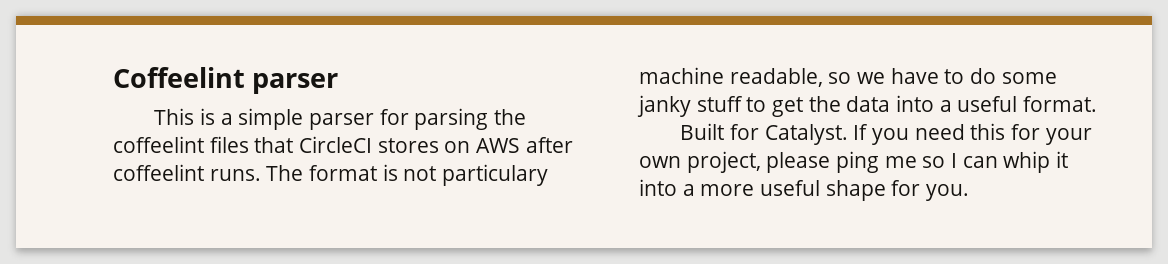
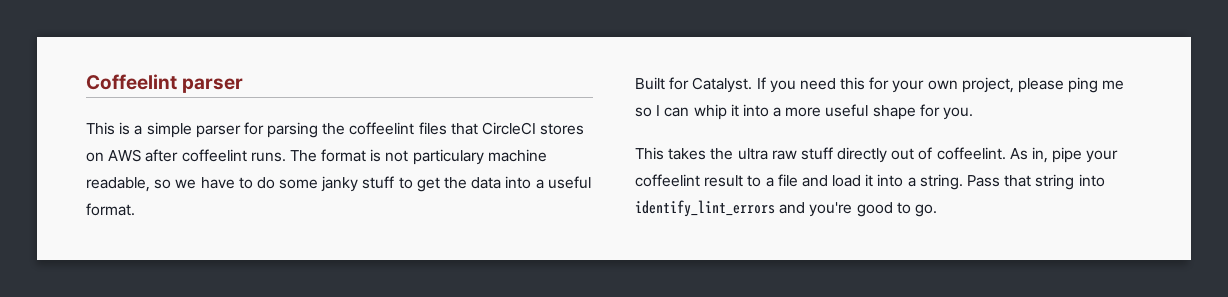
(970, 192) none -> [635,147,1119,163] [635,174,1105,190] [635,200,937,217] // This takes the ultra raw stuff directly out of coffeelint. As in, pipe your coffeelint result to a file and load it into a string. Pass that string into identify_lint_errors and you're good to go.

